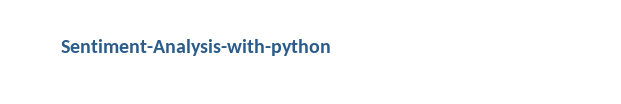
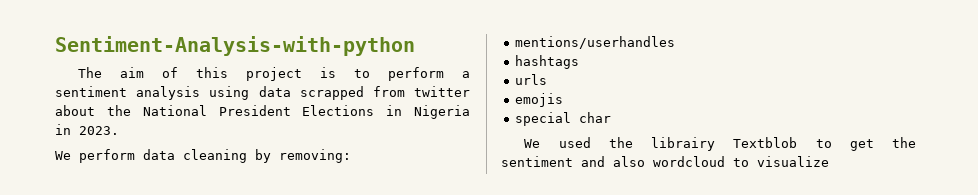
(331, 47) none -> [78,67,471,81] [55,86,470,100] [55,105,470,119] [55,124,119,135] [55,149,351,163] [514,36,675,49] [514,55,579,69] [514,74,547,85] [514,93,563,107] [514,112,611,126] [524,137,916,151] [501,156,829,167] // The aim of this project is to perform a sentiment analysis using data scrapped from twitter about the National President Elections in Nigeria in 2023. // We perform data cleaning by removing: // mentions/userhandles // hashtags // urls // emojis // special char // We used the librairy Textblob to get the sentiment and also wordcloud to visualize

